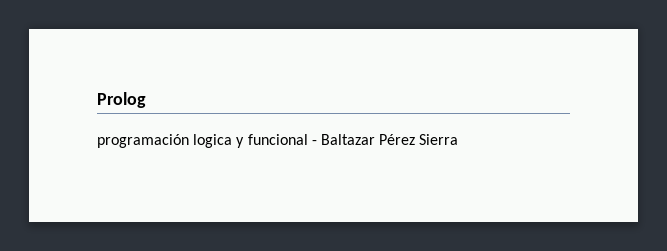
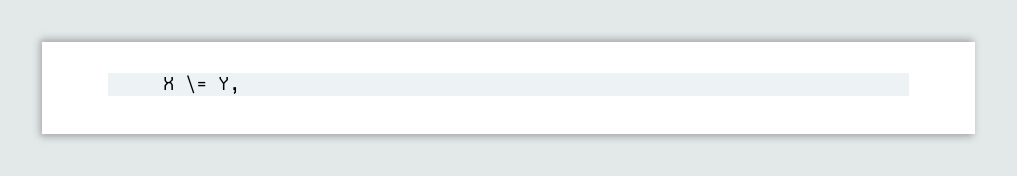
[97,92,146,108] [97,134,459,148] Prolog // programación logica y funcional - Baltazar Pérez Sierra -> [163,75,241,95] X \= Y,

